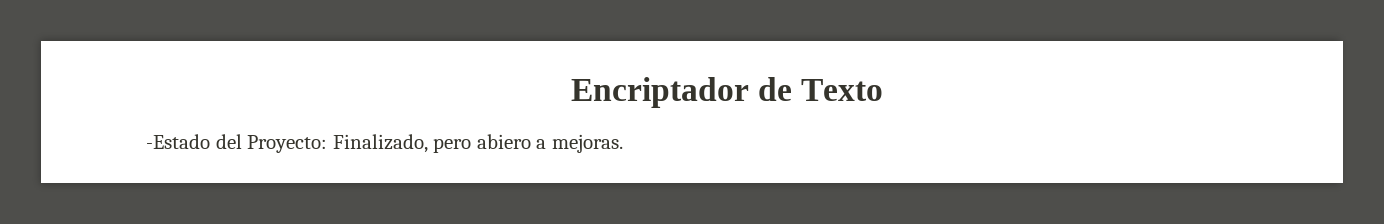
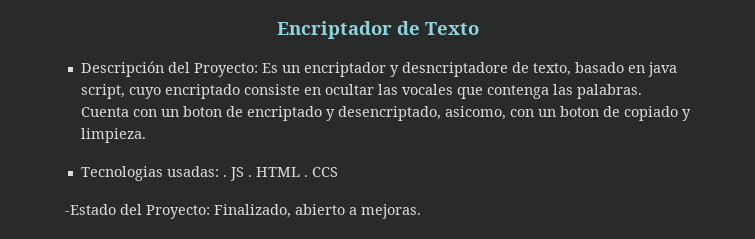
(884, 90) none -> [80,61,677,77] [80,84,642,99] [80,106,691,121] [80,128,146,143] [80,166,338,181] // Descripción del Proyecto: Es un encriptador y desncriptadore de texto, basado en java script, cuyo encriptado consiste en ocultar las vocales que contenga las palabras. Cuenta con un boton de encriptado y desencriptado, asicomo, con un boton de copiado y limpieza. // Tecnologias usadas: . JS . HTML . CCS
[433,134,531,153] pero abiero -> [295,204,345,215] abierto

